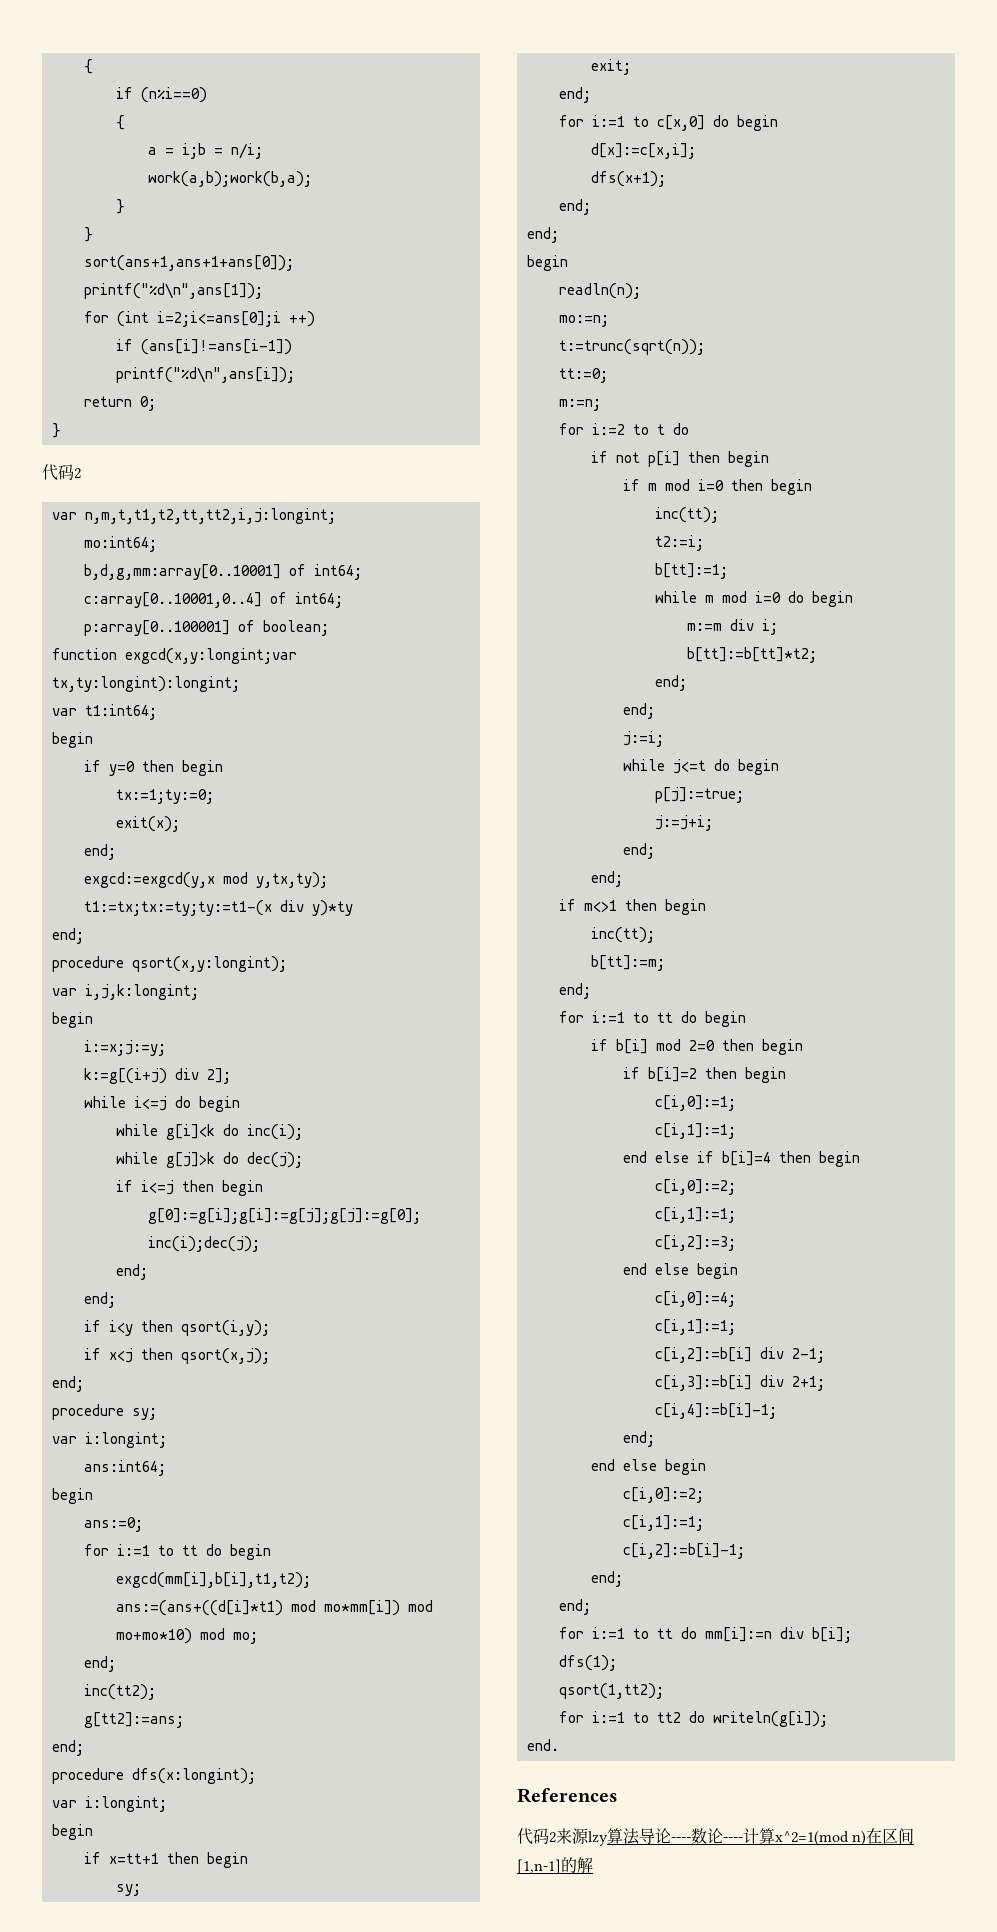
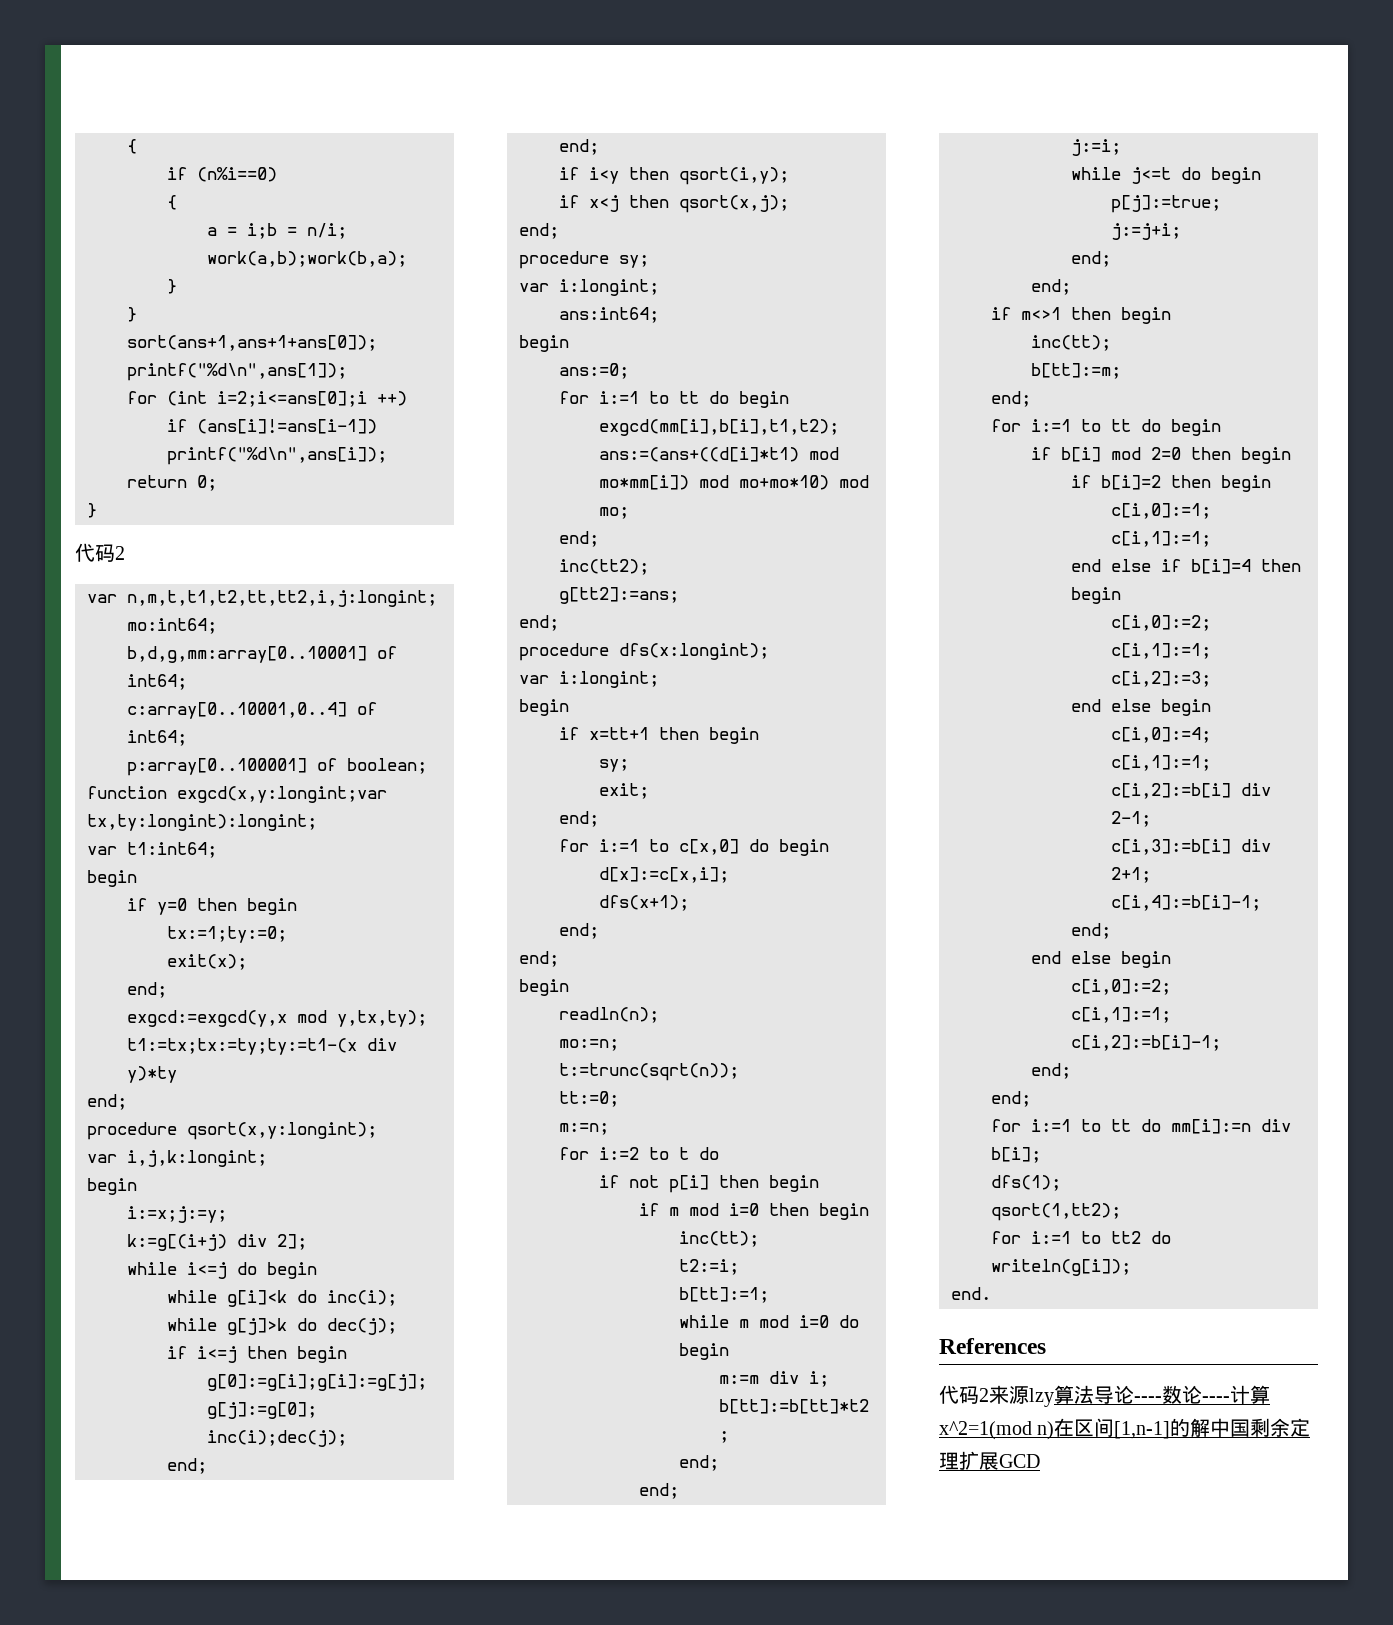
(593, 1865) none -> [1210,1418,1311,1437] [939,1451,1040,1470] 中国剩余定理扩展GCD

